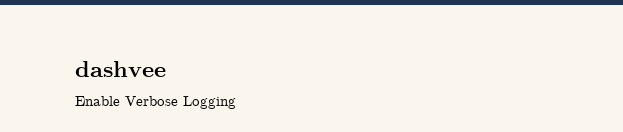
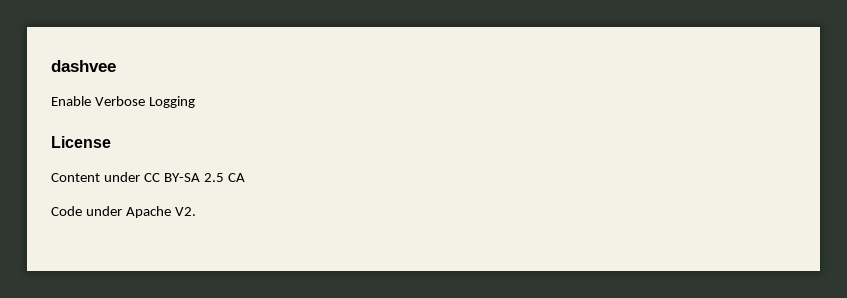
(236, 102) none -> [51,136,111,148] [51,172,245,182] [51,206,196,218] // License // Content under CC BY-SA 2.5 CA // Code under Apache V2.

